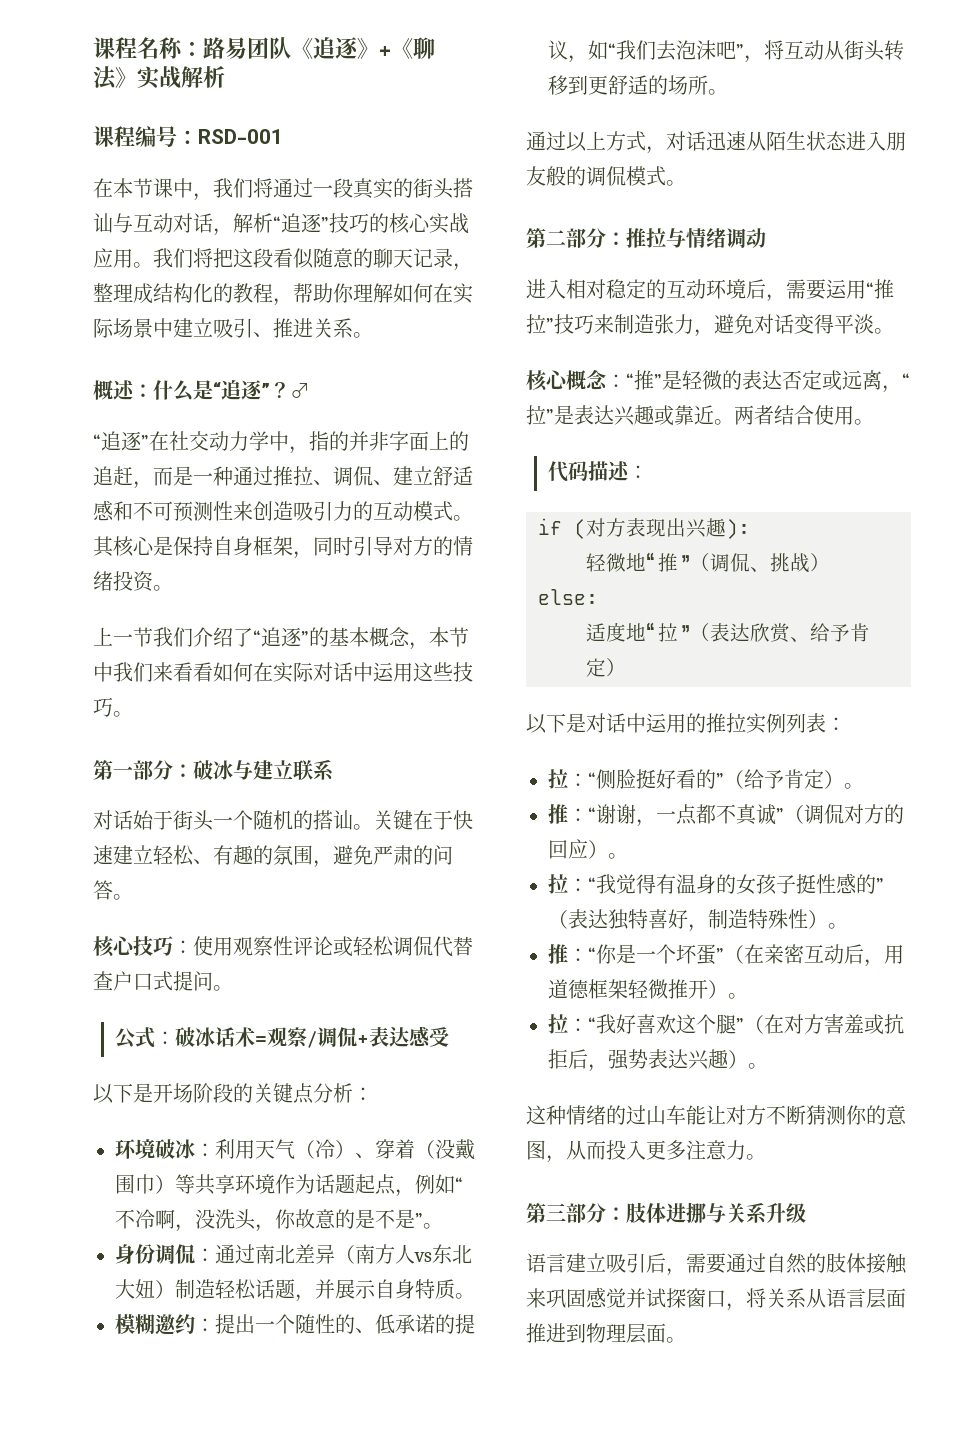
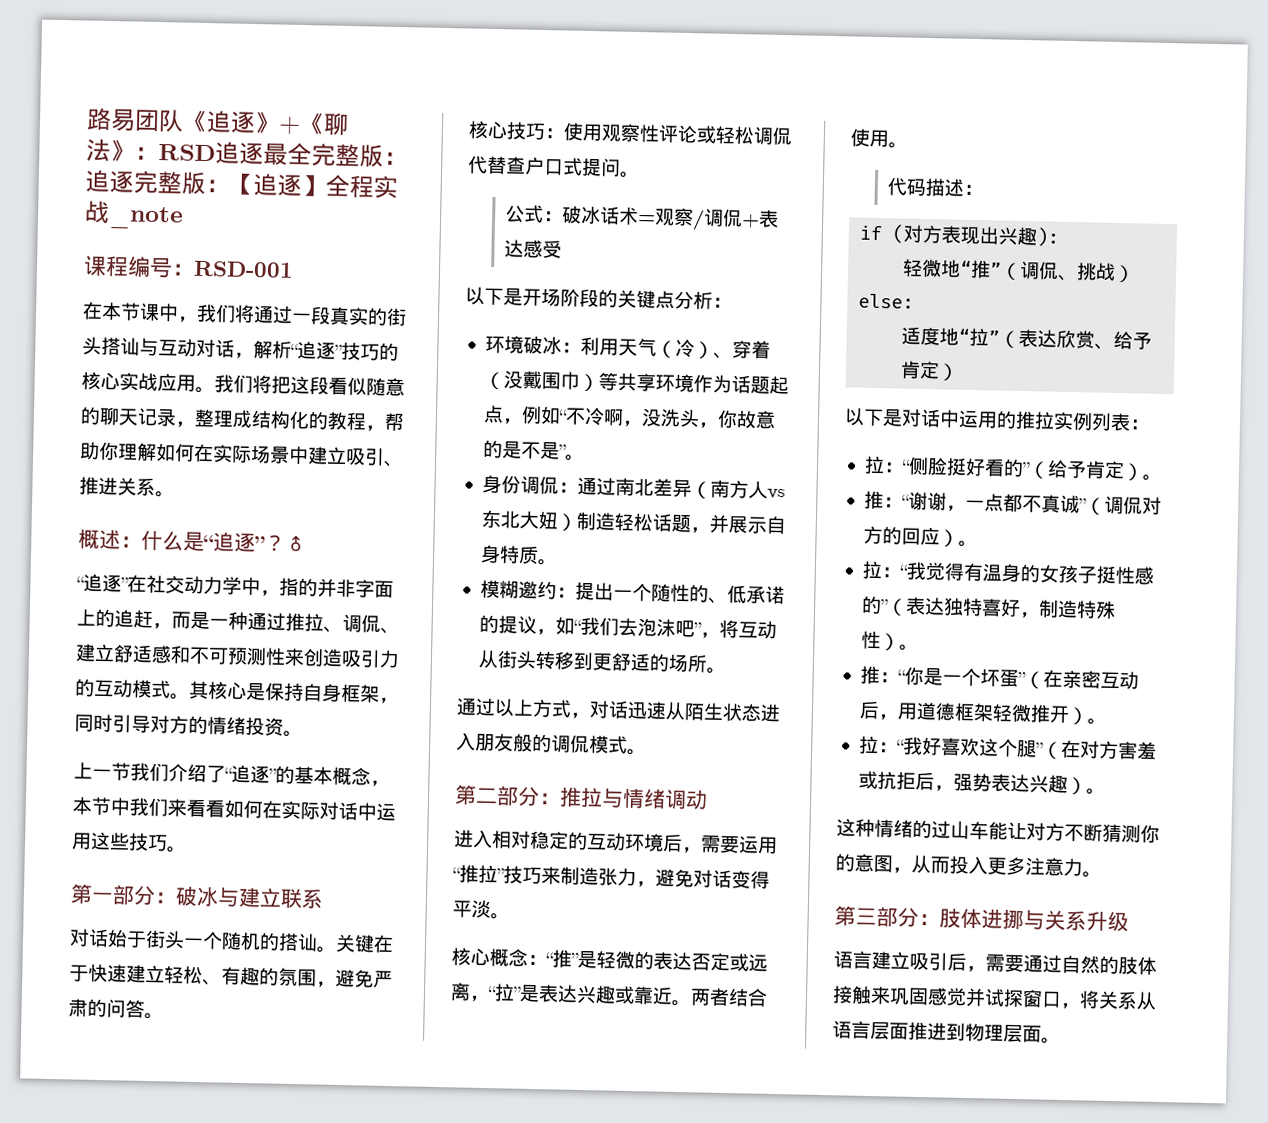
[93,37,203,59] 课程名称： -> (86, 119) none
[137,66,225,89] 实战解析 -> [134,141,408,168] [85,169,398,200] [84,200,184,230] ：RSD追逐最全完整版：追逐完整版：【追逐】全程实战_note

